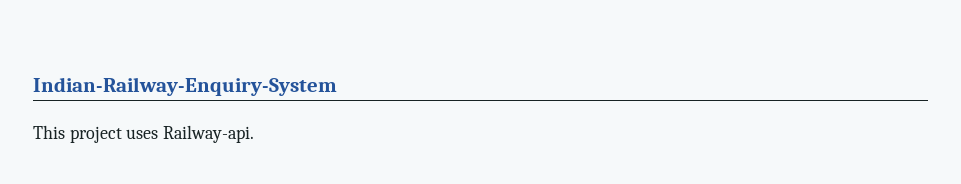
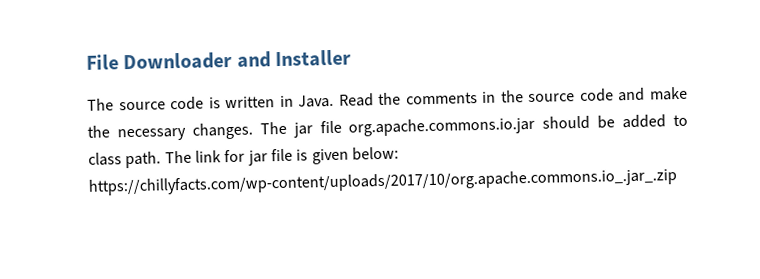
[33,77,337,96] [33,125,255,143] Indian-Railway-Enquiry-System // This project uses Railway-api. -> [86,49,352,71] [87,86,689,111] [87,114,688,142] [88,146,399,169] [88,168,677,196] File Downloader and Installer // The source code is written in Java. Read the comments in the source code and make the necessary changes. The jar file org.apache.commons.io.jar should be added to class path. The link for jar file is given below: https://chillyfacts.com/wp-content/uploads/2017/10/org.apache.commons.io_.jar_.zip

